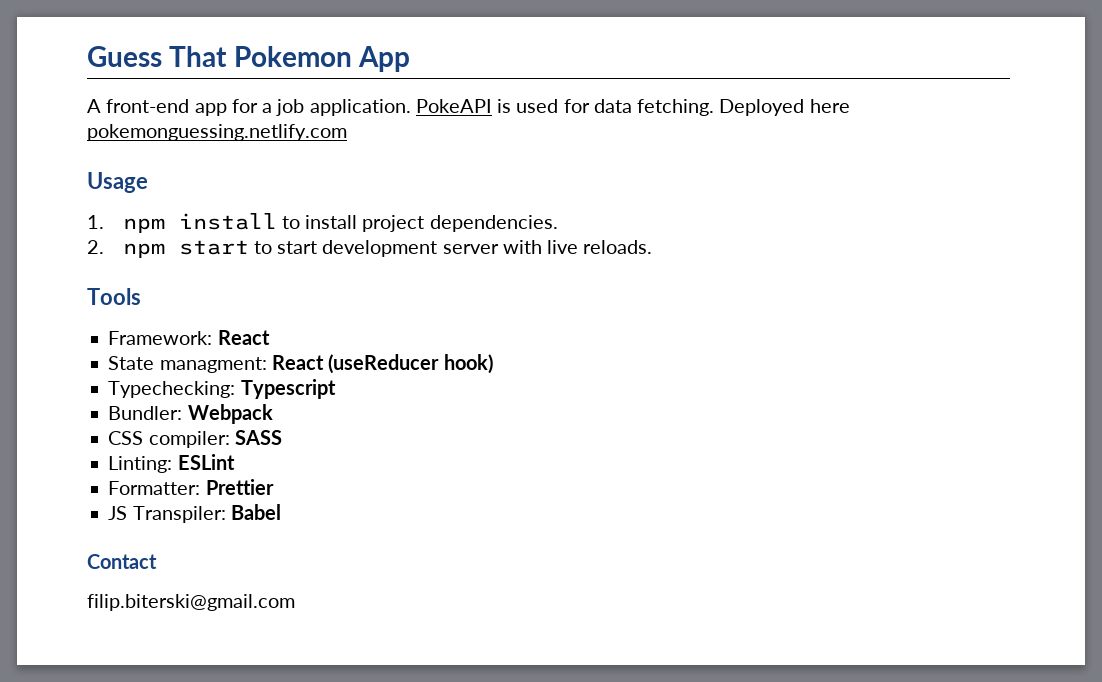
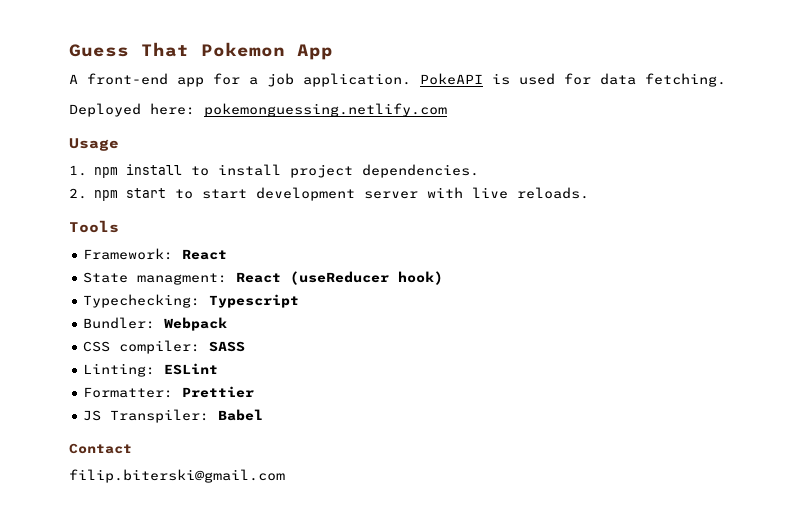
[719,99,850,116] Deployed here -> [69,103,195,117] // Deployed here:

